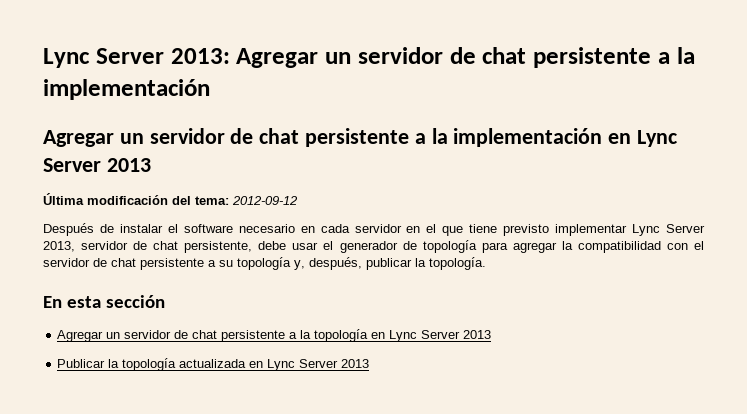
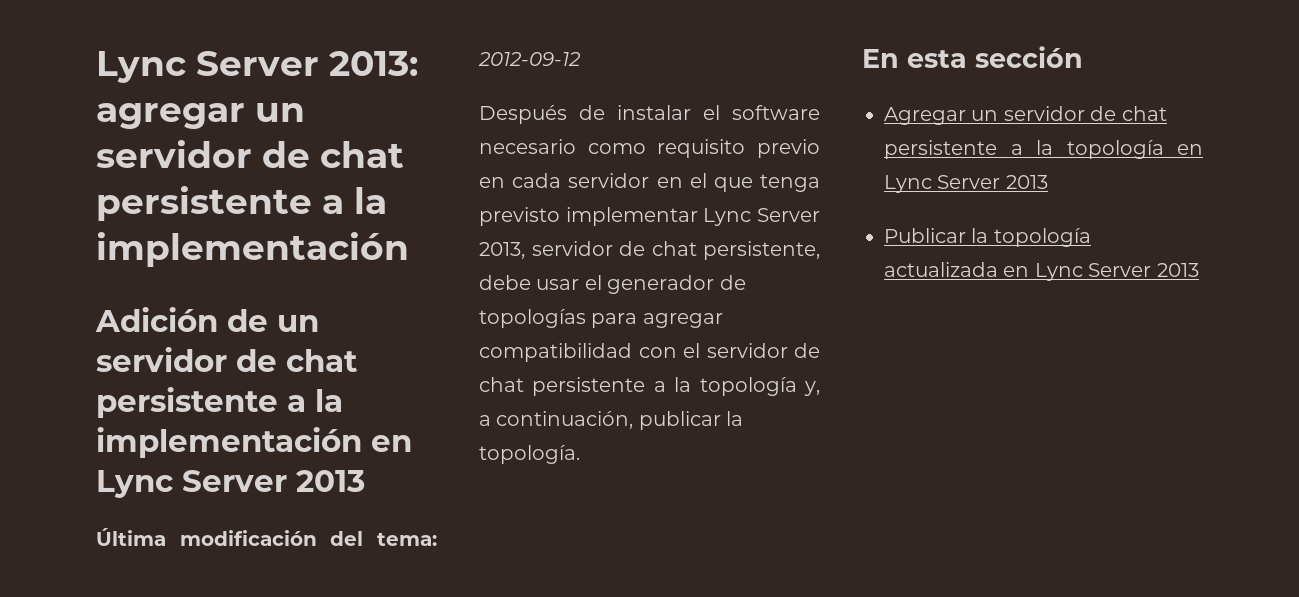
[236,48,319,68] Agregar -> [96,103,245,129] agregar
[43,130,114,147] Agregar -> [95,307,268,332] Adición de
(295, 228) none -> [587,139,820,158] como requisito previo
[469,224,498,233] tiene -> [760,174,820,192] tenga
[422,240,477,253] topología -> [479,309,586,328] topologías
[561,241,573,250] la -> (723, 320) none
[219,260,233,267] su -> [674,377,692,392] la
[309,257,362,270] después, -> [479,411,634,429] a continuación,

